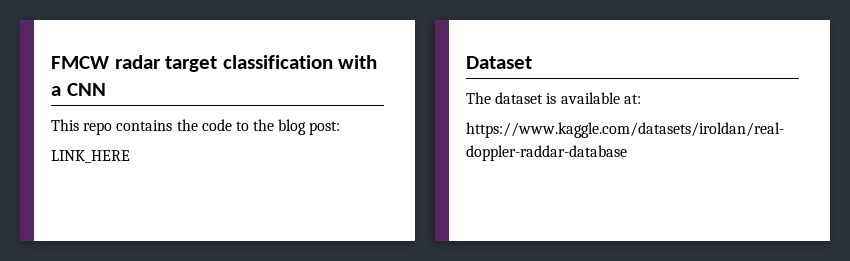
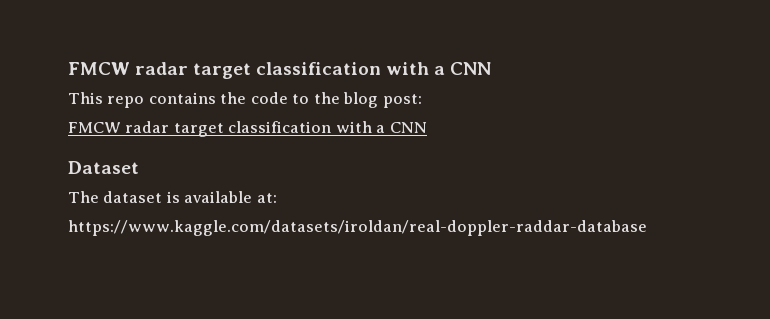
[51,150,130,163] LINK_HERE -> [68,121,427,137] FMCW radar target classification with a CNN

